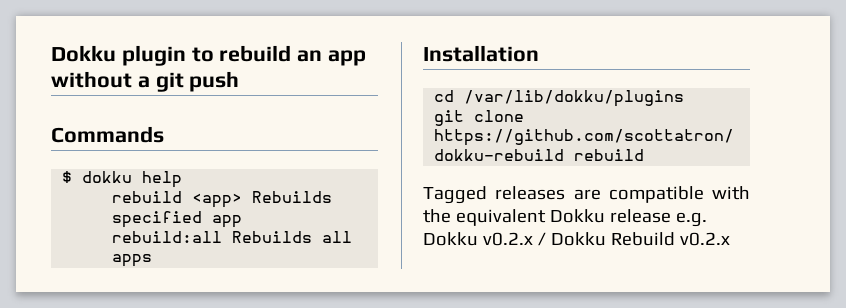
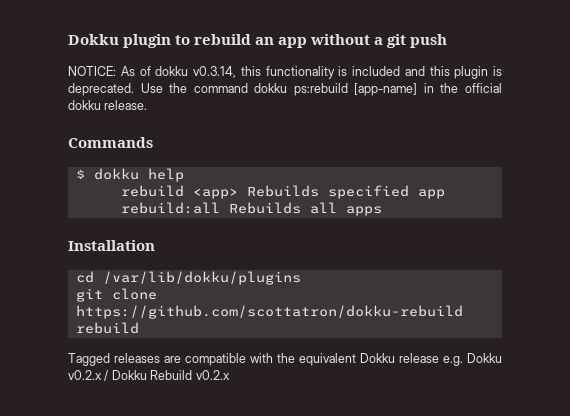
(240, 81) none -> [68,66,502,79] [68,83,502,96] [68,100,148,110] // NOTICE: As of dokku v0.3.14, this functionality is included and this plugin is deprecated. Use the command dokku ps:rebuild [app-name] in the official dokku release.

